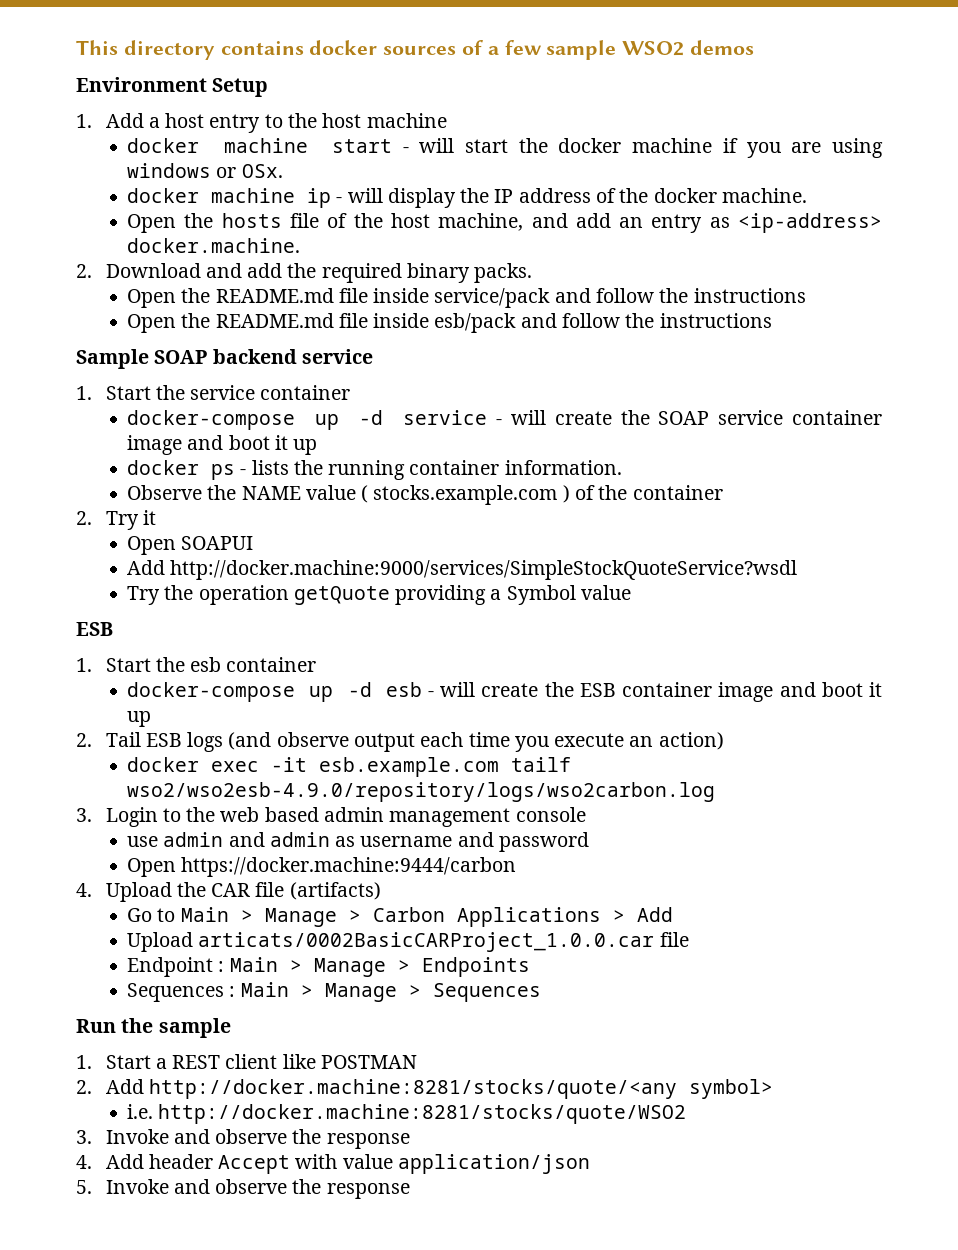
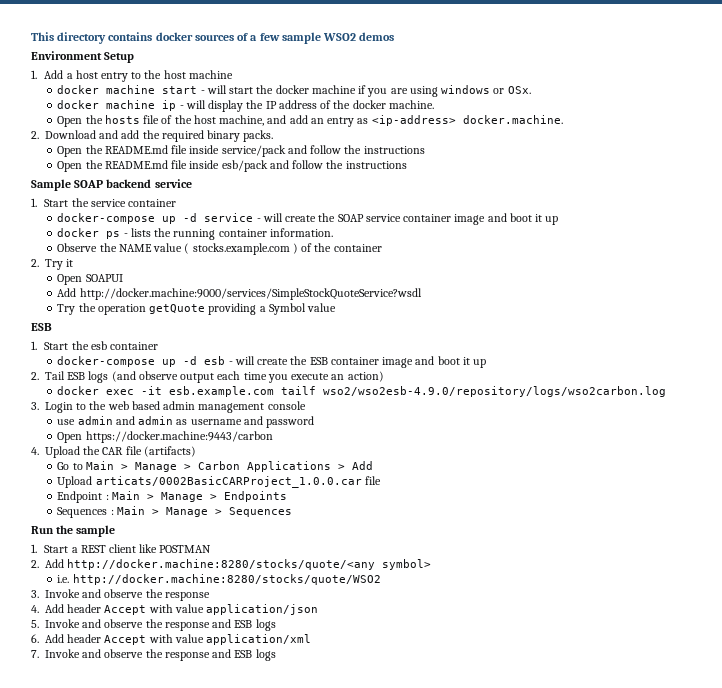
[181,857,517,877] https://docker.machine:9444/carbon -> [85,431,273,443] https://docker.machine:9443/carbon
[148,1079,677,1099] http://docker.machine:8281/stocks/quote/<any -> [67,559,376,570] http://docker.machine:8280/stocks/quote/<any
[158,1104,687,1124] http://docker.machine:8281/stocks/quote/WSO2 -> [72,574,381,585] http://docker.machine:8280/stocks/quote/WSO2
(410, 1191) none -> [212,619,276,631] [31,634,312,645] [31,649,276,661] and ESB logs // 6. Add header Accept with value application/xml // 7. Invoke and observe the response and ESB logs

